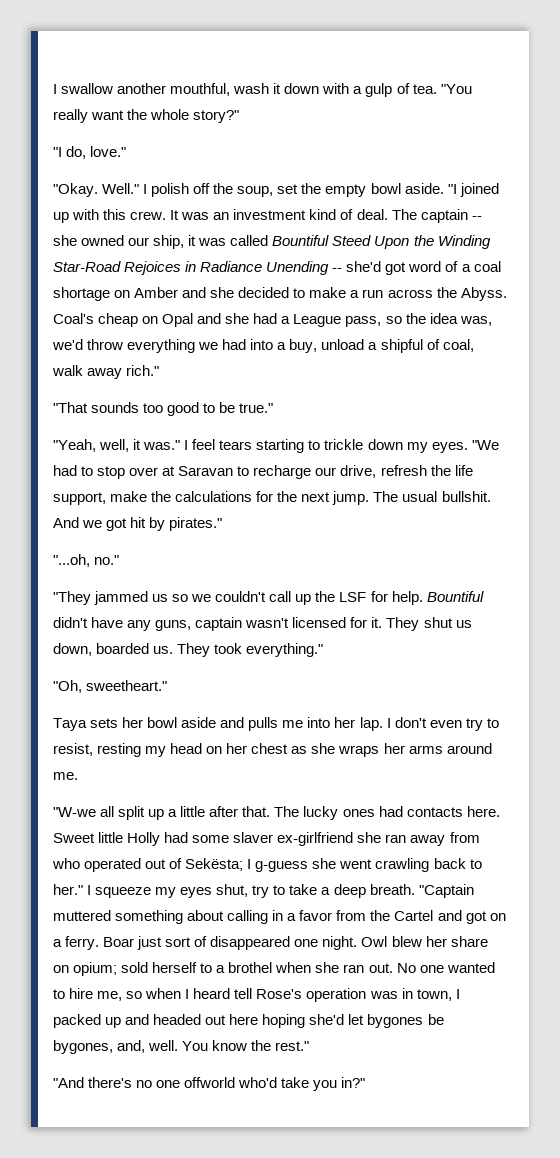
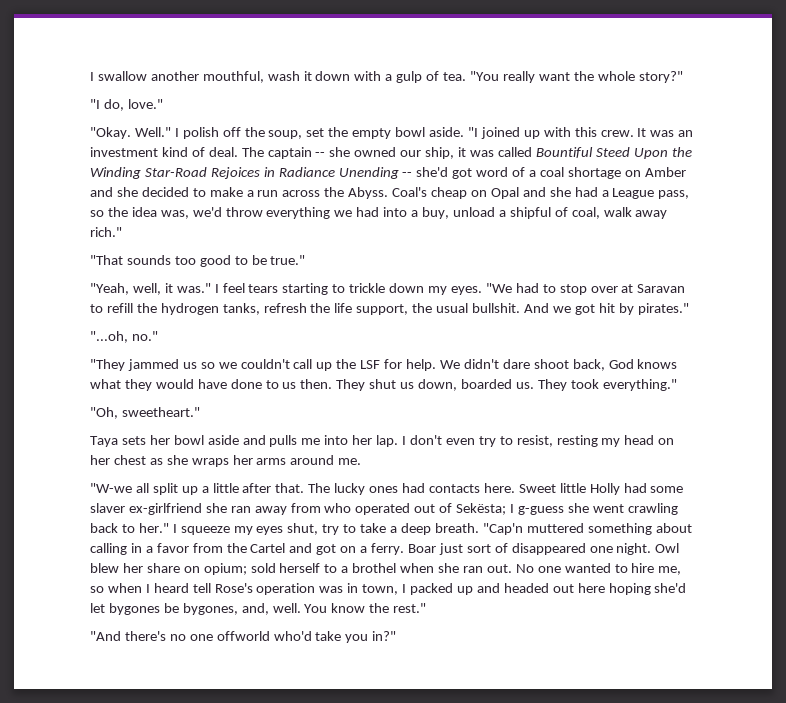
[253,465,473,479] [53,491,399,505] recharge our drive, refresh the life support, make the calculations for the next jump. The -> [106,303,433,315] refill the hydrogen tanks, refresh the life support, the
[426,591,484,602] [53,617,383,631] Bountiful didn't have any guns, captain wasn't licensed for it. -> [439,359,678,371] [90,379,333,391] We didn't dare shoot back, God knows what they would have done to us then.
[418,884,474,898] "Captain -> [482,523,523,535] "Cap'n

